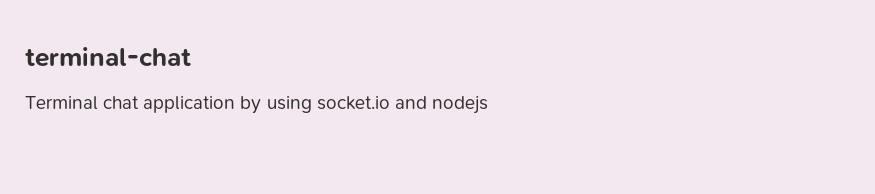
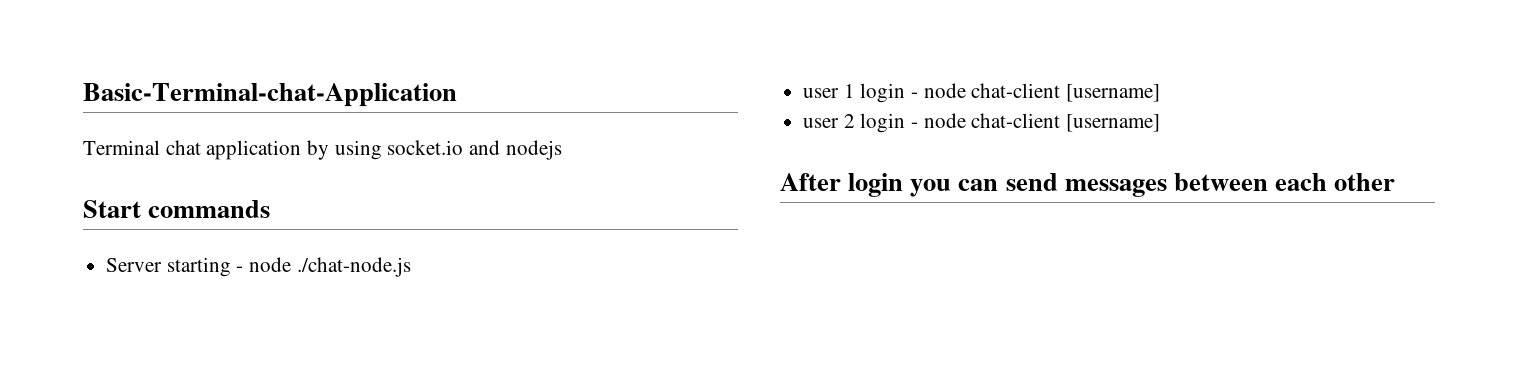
[25,47,191,67] terminal-chat -> [83,83,457,107] Basic-Terminal-chat-Application
(488, 105) none -> [83,200,271,218] [106,257,411,277] [803,83,1161,103] [803,113,1161,133] [780,173,1396,197] // Start commands // Server starting - node ./chat-node.js // user 1 login - node chat-client [username] // user 2 login - node chat-client [username] // After login you can send messages between each other

